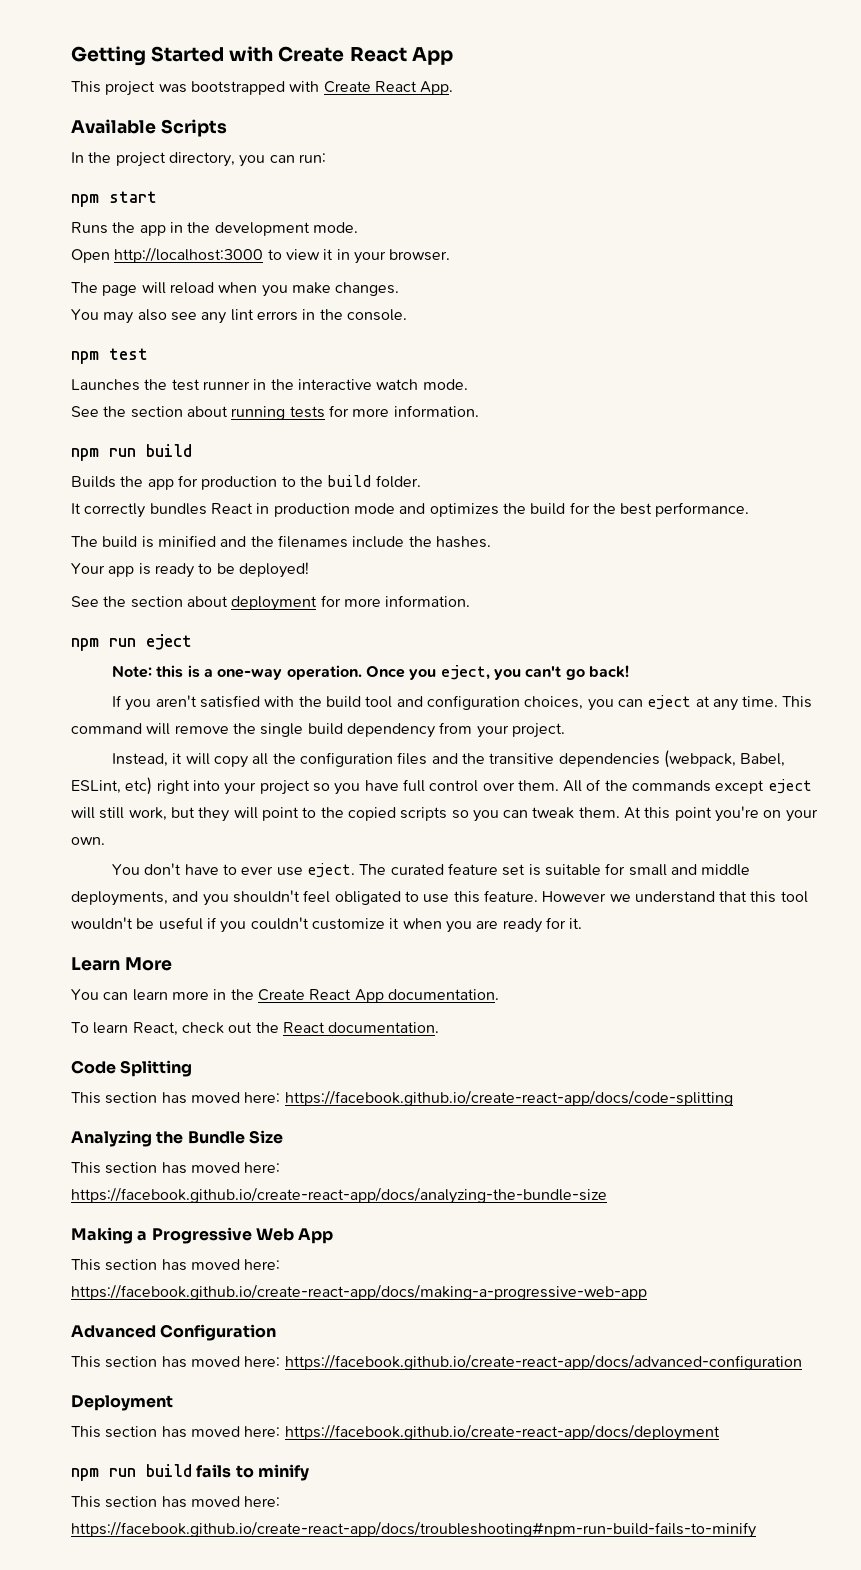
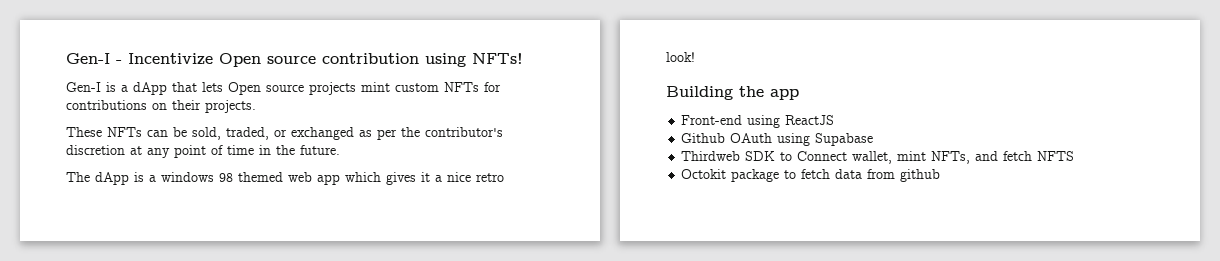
[71,46,453,66] [71,81,454,96] [71,119,227,137] [71,152,326,167] [71,191,157,207] [71,222,358,236] [71,247,451,264] [71,282,400,297] [71,309,407,324] [71,348,148,364] [71,379,468,391] [71,405,479,420] [71,444,192,461] [71,475,421,490] [71,502,750,518] [71,535,491,548] [71,562,309,578] [71,595,471,611] [71,634,192,651] [112,665,629,680] [112,695,813,711] [71,722,565,738] [112,750,786,768] [71,777,812,795] [71,806,818,822] [71,837,105,845] [112,863,751,878] [71,890,808,906] [71,917,583,933] [71,957,172,971] [71,989,499,1003] [71,1022,440,1036] [71,1060,193,1077] [71,1090,733,1106] [71,1130,283,1147] [71,1162,281,1174] [71,1187,607,1204] [71,1227,334,1244] [71,1259,281,1271] [71,1284,647,1300] [71,1324,277,1341] [71,1354,802,1370] [71,1395,173,1411] [71,1424,720,1441] [71,1464,309,1481] [71,1496,281,1508] [71,1521,756,1538] Getting Started with Create React App // This project was bootstrapped with Create React App. // Available Scripts // In the project directory, you can run: // npm start // Runs the app in the development mode. // Open http://localhost:3000 to view it in your browser. // The page will reload when you make changes. // You may also see any lint errors in the console. // npm test // Launches the test runner in the interactive watch mode. // See the section about running tests for more information. // npm run build // Builds the app for production to the build folder. // It correctly bundles React in production mode and optimizes the build for the best performance. // The build is minified and the filenames include the hashes. // Your app is ready to be deployed! // See the section about deployment for more information. // npm run eject // Note: this is a one-way operation. Once you eject, you can't go back! // If you aren't satisfied with the build tool and configuration choices, you can eject at any time. This command will remove the single build dependency from your project. // Instead, it will copy all the configuration files and the transitive dependencies (webpack, Babel, ESLint, etc) right into your project so you have full control over them. All of the commands except eject will still work, but they will point to the copied scripts so you can tweak them. At this point you're on your own. // You don't have to ever use eject. The curated feature set is suitable for small and middle deployments, and you shouldn't feel obligated to use this feature. However we understand that this tool wouldn't be useful if you couldn't customize it when you are ready for it. // Learn More // You can learn more in the Create React App documentation. // To learn React, check out the React documentation. // Code Splitting // This section has moved here: https://facebook.github.io/create-react-app/docs/code-splitting // Analyzing the Bundle Size // This section has moved here: https://facebook.github.io/create-react-app/docs/analyzing-the-bundle-size // Making a Progressive Web App // This section has moved here: https://facebook.github.io/create-react-app/docs/making-a-progressive-web-app // Advanced Configuration // This section has moved here: https://facebook.github.io/create-react-app/docs/advanced-configuration // Deployment // This section has moved here: https://facebook.github.io/create-react-app/docs/deployment // npm run build fails to minify // This section has moved here: https://facebook.github.io/create-react-app/docs/troubleshooting#npm-run-build-fails-to-minify -> [66,53,523,67] [66,82,501,95] [66,100,256,113] [66,127,503,140] [66,145,340,158] [66,172,504,185] [666,52,695,62] [666,86,799,100] [681,115,835,128] [681,133,874,146] [681,151,1075,164] [681,169,941,182] Gen-I - Incentivize Open source contribution using NFTs! // Gen-I is a dApp that lets Open source projects mint custom NFTs for contributions on their projects. // These NFTs can be sold, traded, or exchanged as per the contributor's discretion at any point of time in the future. // The dApp is a windows 98 themed web app which gives it a nice retro look! // Building the app // Front-end using ReactJS // Github OAuth using Supabase // Thirdweb SDK to Connect wallet, mint NFTs, and fetch NFTS // Octokit package to fetch data from github

